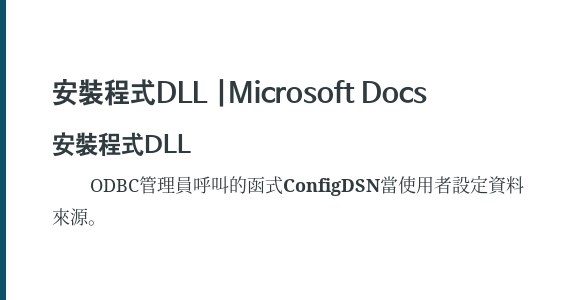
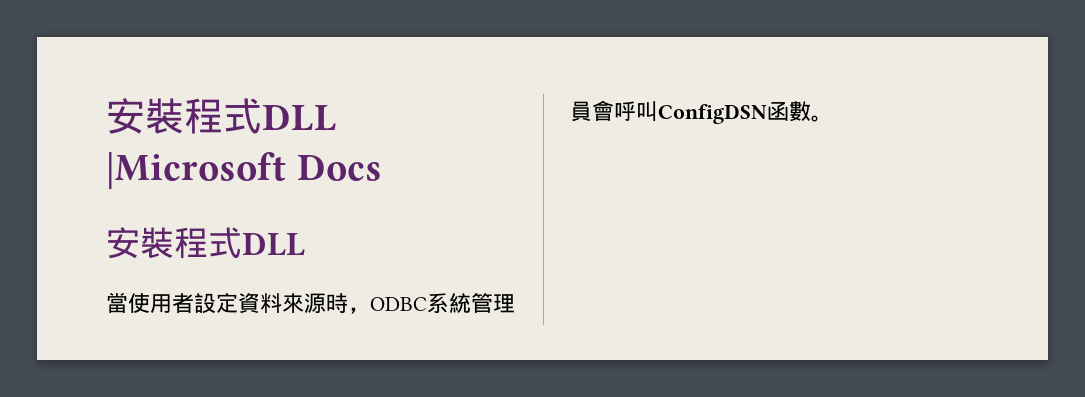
[89,176,380,196] ODBC管理員呼叫的函式ConfigDSN -> (305, 244) none
(89, 217) none -> [326,293,515,314] [570,100,811,124] 時，ODBC系統管理員會呼叫ConfigDSN函數

